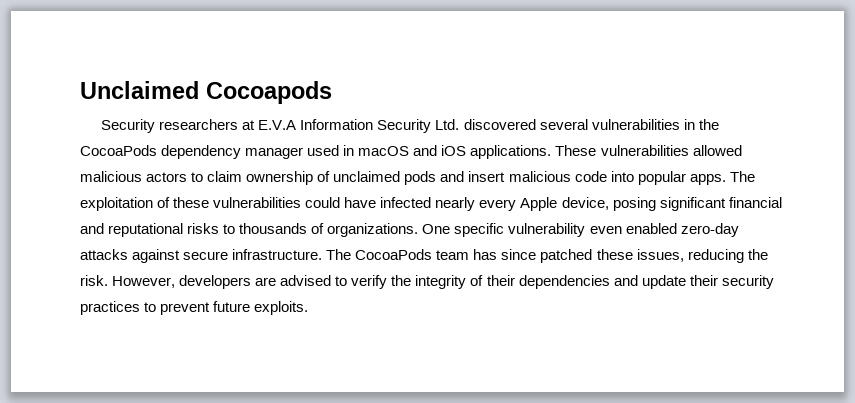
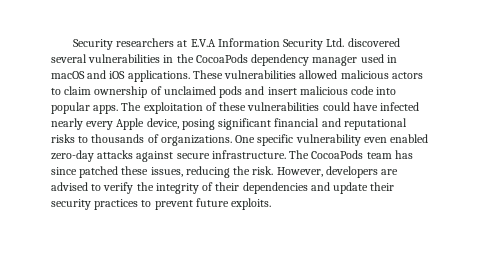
[80,81,332,104] Unclaimed Cocoapods // -> (72, 44) none

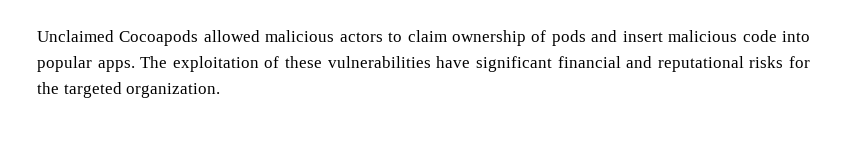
[72,38,400,50] [51,54,397,66] [51,70,297,82] Security researchers at E.V.A Information Security Ltd. discovered several vulnerabilities in the CocoaPods dependency manager used in macOS and iOS applications. These vulnerabilities -> [37,30,199,46] Unclaimed Cocoapods
[163,86,216,95] unclaimed -> (547, 36) none
[322,102,420,111] [51,118,215,130] could have infected nearly every Apple device, posing -> [436,56,471,68] have
[78,134,429,146] [51,150,413,162] [51,166,399,178] [51,182,395,194] [51,198,272,210] to thousands of organizations. One specific vulnerability even enabled zero-day attacks against secure infrastructure. The CocoaPods team has since patched these issues, reducing the risk. However, developers are advised to verify the integrity of their dependencies and update their security practices to prevent future exploits. -> [789,56,811,68] [37,82,221,98] for the targeted organization.

